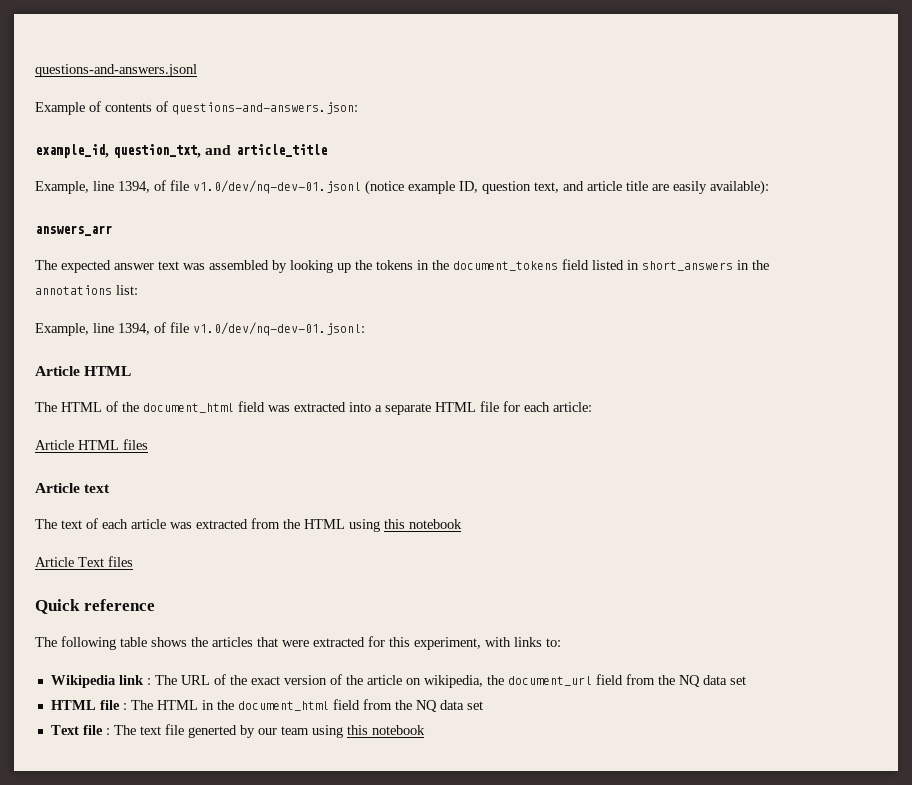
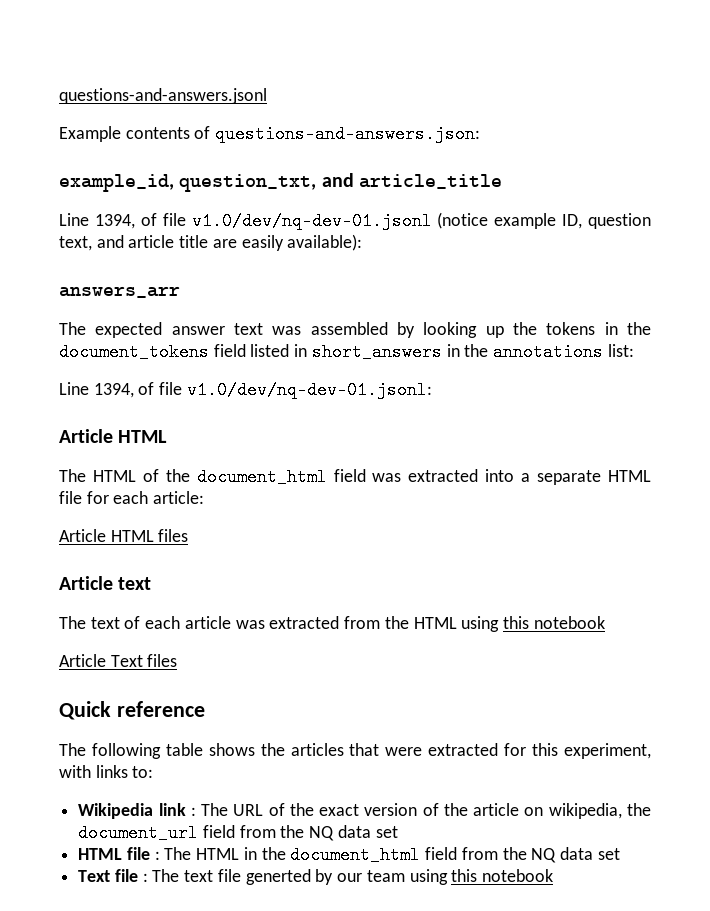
[89,101,101,112] of -> (121, 134) none
[35,181,114,194] Example, line -> [59,213,89,226] Line
[35,323,114,336] Example, line -> [59,382,89,395] Line

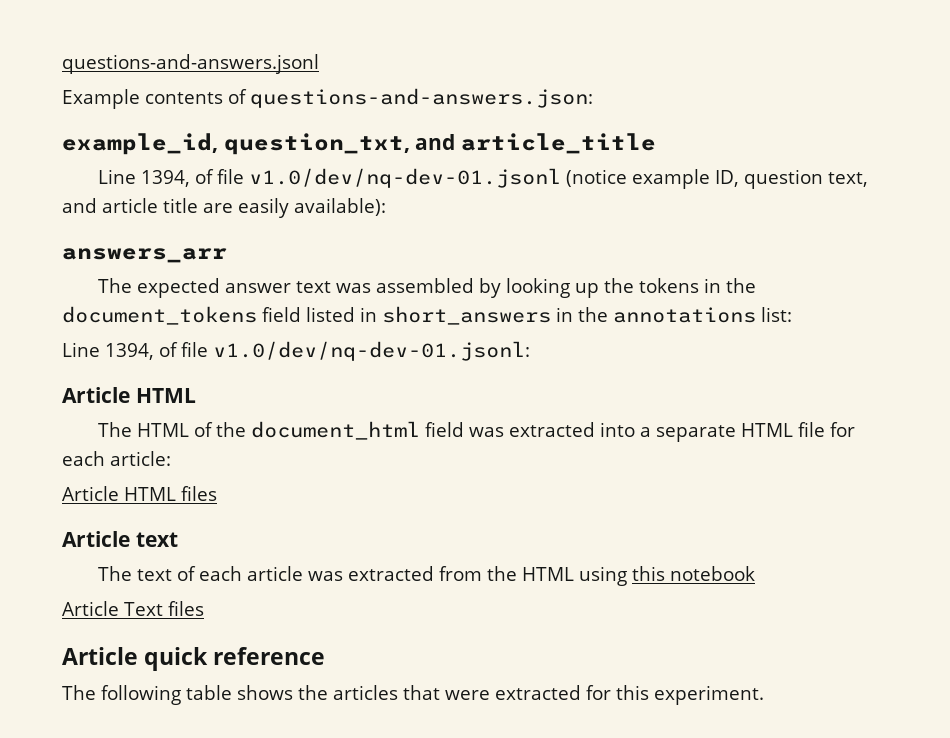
[59,701,111,720] Quick -> [62,647,209,671] Article quick
[564,743,652,759] [59,765,154,778] [78,803,652,819] [78,824,398,842] [78,846,620,864] [78,869,553,885] experiment, with links to: // Wikipedia link : The URL of the exact version of the article on wikipedia, the document_url field from the NQ data set // HTML file : The HTML in the document_html field from the NQ data set // Text file : The text file generted by our team using this notebook -> [654,685,764,705] experiment.

